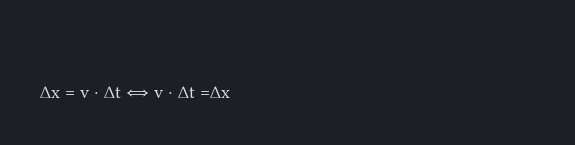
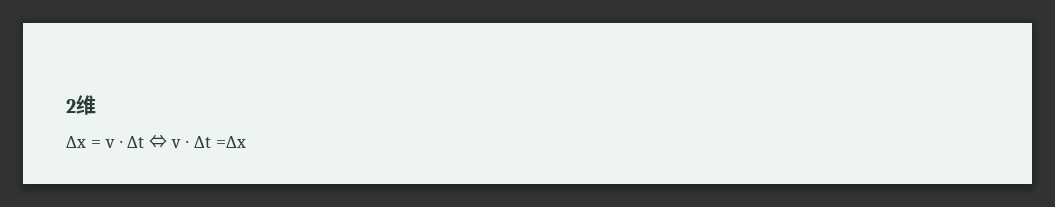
(40, 92) none -> [66,95,96,115] 2维 //

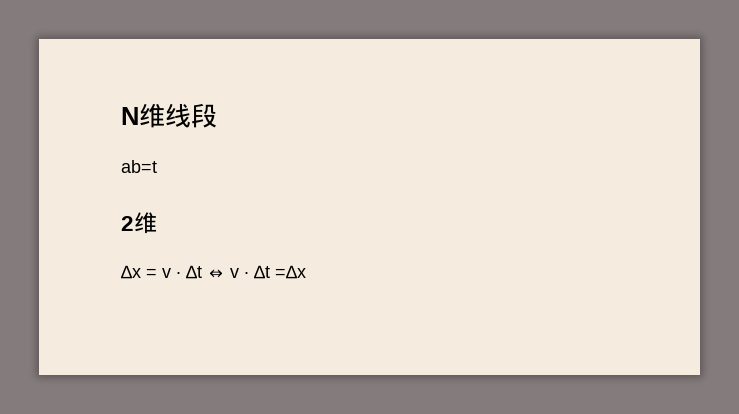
(66, 106) none -> [121,103,217,128] [121,160,157,173] N维线段 // ab=t //

